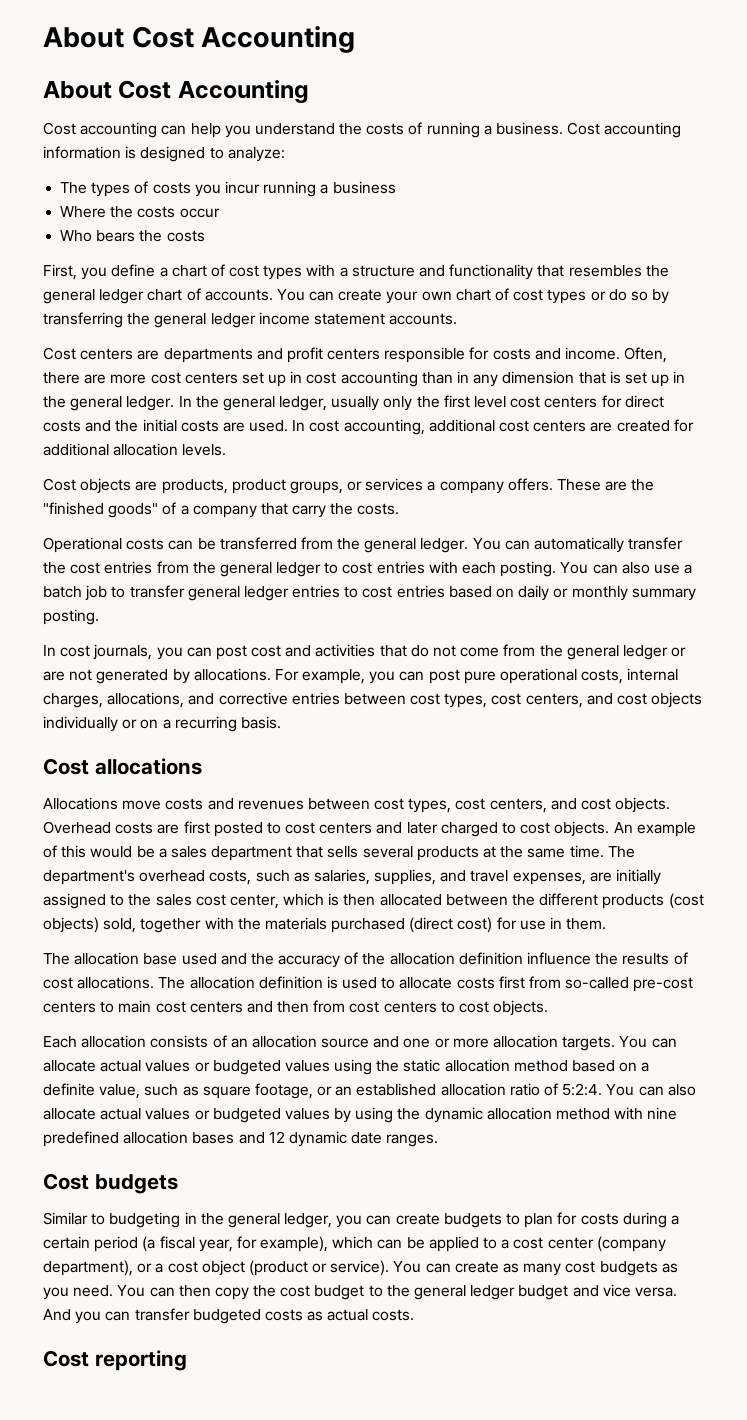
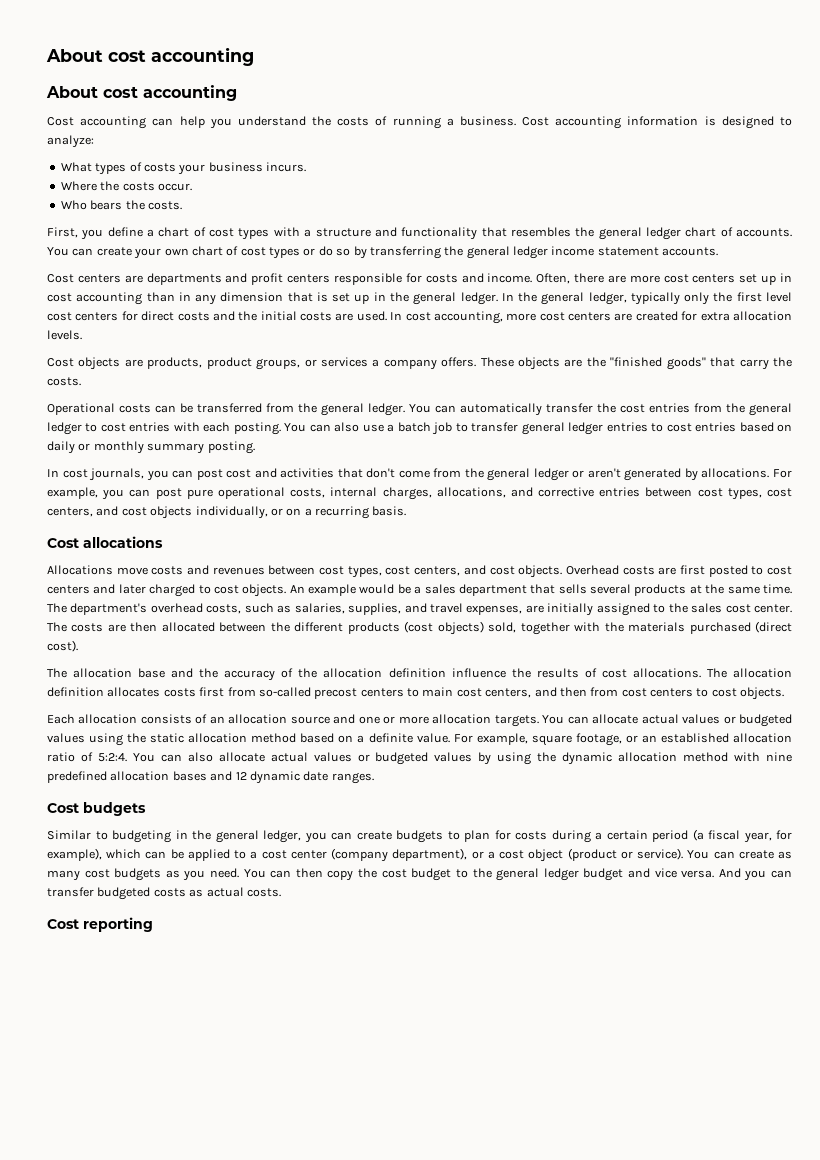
[43,26,356,53] [43,80,309,104] About Cost Accounting // About Cost Accounting -> [46,47,254,66] [46,85,237,101] About cost accounting // About cost accounting
[60,182,88,194] The -> [60,162,92,172] What
[194,181,329,197] you incur running a -> [178,164,206,175] your
(396, 187) none -> [266,162,306,172] incurs.
[179,208,220,218] occur -> [157,183,192,191] occur.
[166,230,205,242] costs -> [147,201,182,210] costs.
[331,396,380,411] usually -> [630,292,680,305] typically
[428,419,495,432] additional -> [506,313,537,321] more
[43,443,109,456] additional -> [700,312,730,321] extra
(602, 485) none -> [518,357,561,370] objects
[162,502,257,518] of a company -> (706, 363) none
[410,645,457,657] do not -> [366,468,396,478] don't
[43,669,93,681] are not -> [587,468,621,478] aren't
[43,716,118,732] individually -> [195,506,268,519] individually,
[43,845,87,858] of this -> (357, 590) none
[229,893,340,909] center, which is -> [754,604,793,613] [47,622,126,632] center. The costs are
[457,917,607,933] cost) for use in them. -> [47,640,78,652] cost).
[181,953,217,965] used -> (166, 673) none
[326,976,453,989] is used to allocate -> [107,687,161,697] allocates
[633,977,694,992] pre-cost -> [314,688,358,699] precost
[189,1001,243,1013] centers -> [485,688,532,698] centers,
[99,1084,199,1099] value, such as -> [416,733,528,745] value. For example,

